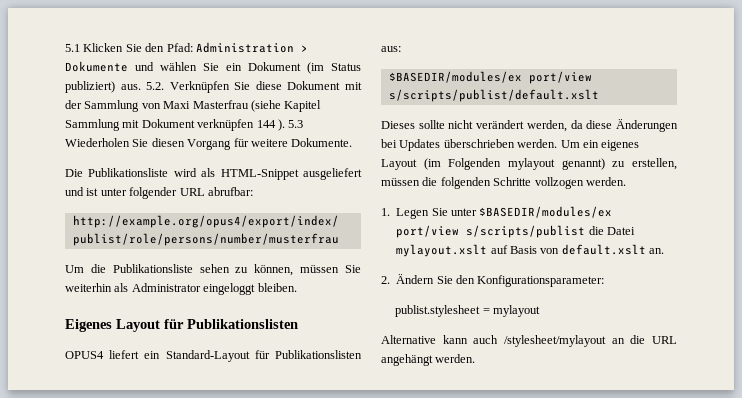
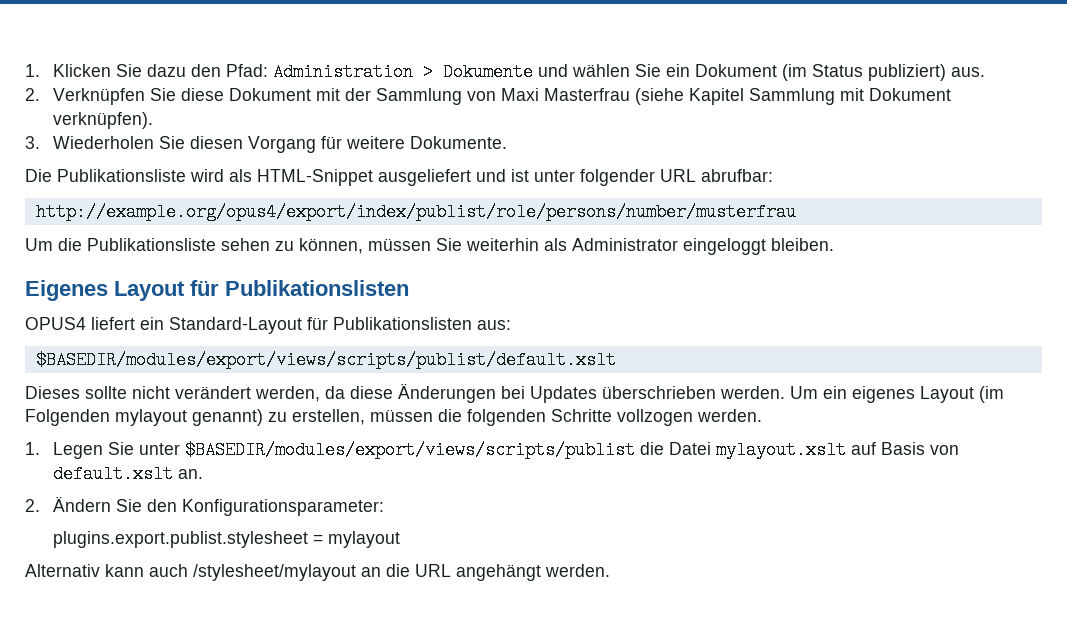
[65,44,80,52] 5.1 -> [25,64,40,77] 1.
(142, 48) none -> [146,64,186,77] dazu
[146,82,165,90] 5.2. -> [25,88,40,101] // 2.
[197,119,304,131] verknüpfen 144 ). 5.3 -> [52,112,153,129] [25,136,40,149] verknüpfen). // 3.
[388,71,592,84] [388,89,599,102] $BASEDIR/modules/ex port/view s/scripts/publist/default.xslt -> [35,351,616,369] $BASEDIR/modules/export/views/scripts/publist/default.xslt
[479,206,613,218] [396,225,586,238] $BASEDIR/modules/ex port/view s/scripts/publist -> [184,441,635,459] $BASEDIR/modules/export/views/scripts/publist
[395,305,481,317] publist.stylesheet -> [52,531,308,548] plugins.export.publist.stylesheet
[381,335,436,344] Alternative -> [25,564,100,577] Alternativ

